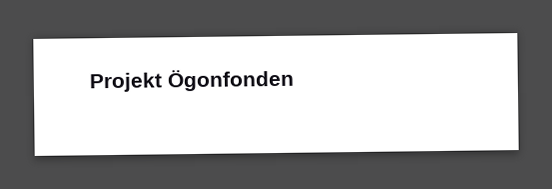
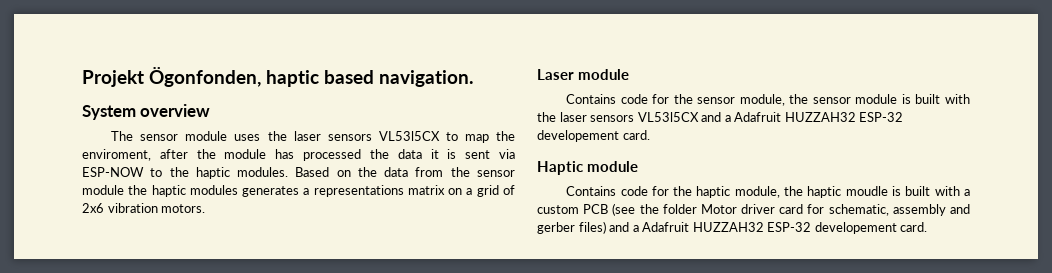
[167,68,294,92] Ögonfonden -> [149,67,474,87] [82,104,211,120] [111,131,515,143] [82,149,515,161] [82,167,515,179] [82,185,515,197] [82,203,206,213] [537,69,629,80] [566,94,970,106] [537,112,904,122] [537,130,650,142] [537,161,638,175] [566,186,971,198] [537,203,970,216] [537,221,928,234] Ögonfonden, haptic based navigation. // System overview // The sensor module uses the laser sensors VL53l5CX to map the enviroment, after the module has processed the data it is sent via ESP-NOW to the haptic modules. Based on the data from the sensor module the haptic modules generates a representations matrix on a grid of 2x6 vibration motors. // Laser module // Contains code for the sensor module, the sensor module is built with the laser sensors VL53l5CX and a Adafruit HUZZAH32 ESP-32 developement card. // Haptic module // Contains code for the haptic module, the haptic moudle is built with a custom PCB (see the folder Motor driver card for schematic, assembly and gerber files) and a Adafruit HUZZAH32 ESP-32 developement card.

